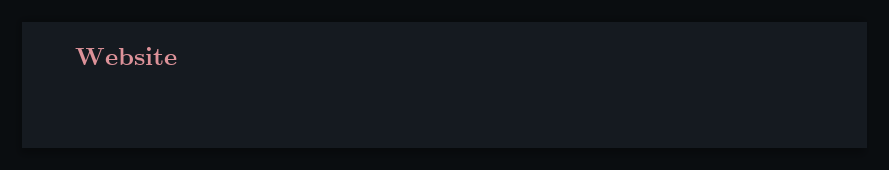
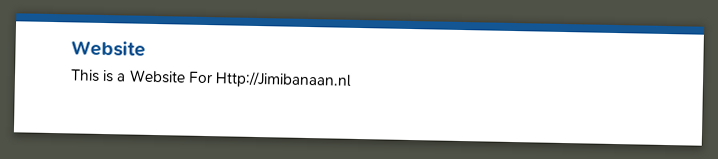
[75,47,177,65] Website -> [71,40,146,57] [70,69,352,89] Website // This is a Website For Http://Jimibanaan.nl

